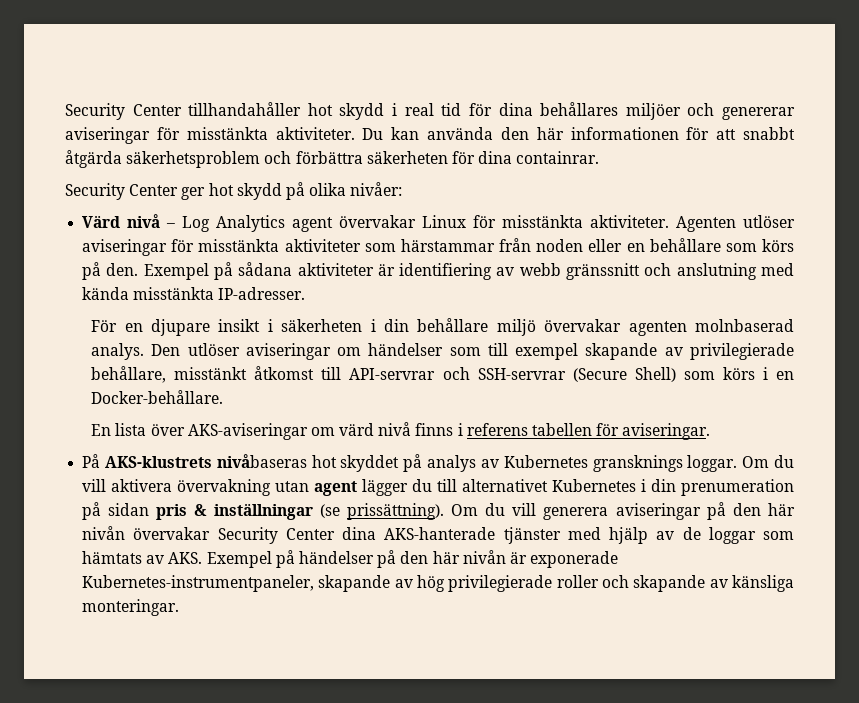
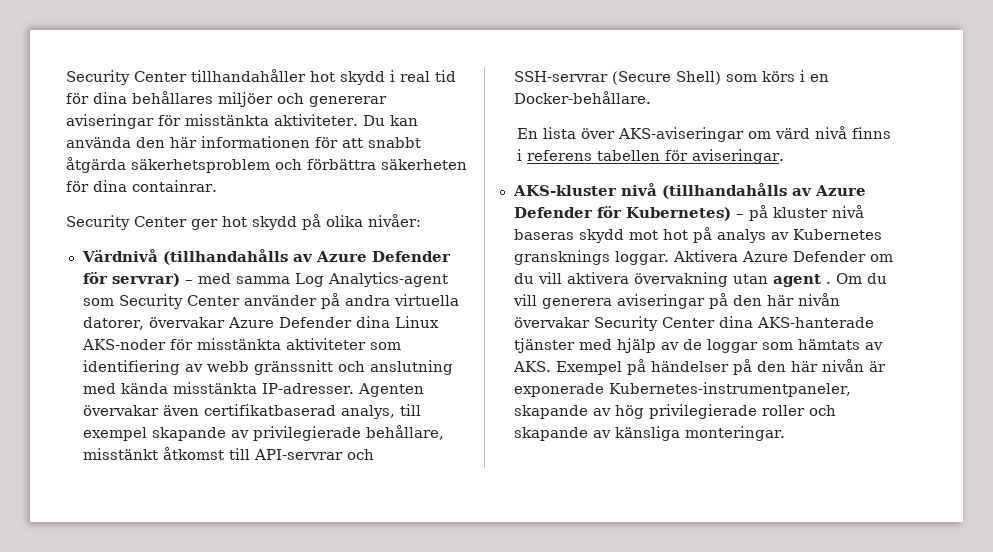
[82,214,795,232] [82,238,795,256] [82,262,395,280] Värd nivå – Log Analytics agent övervakar Linux för misstänkta aktiviteter. Agenten utlöser aviseringar för misstänkta aktiviteter som härstammar från noden eller en behållare som körs på den. Exempel på sådana aktiviteter är -> [81,249,452,265] [82,272,448,287] [82,293,459,309] [82,316,440,330] [81,338,401,350] Värdnivå (tillhandahålls av Azure Defender för servrar) – med samma Log Analytics-agent som Security Center använder på andra virtuella datorer, övervakar Azure Defender dina Linux AKS-noder för misstänkta aktiviteter som
[91,318,794,336] [91,343,481,360] // För en djupare insikt i säkerheten i din behållare miljö övervakar agenten molnbaserad analys. Den utlöser aviseringar om händelser som -> [358,383,425,397] [82,404,395,419] Agenten övervakar även certifikatbaserad analys,
[82,454,400,472] På AKS-klustrets nivåbaseras hot skyddet -> [512,183,866,199] [513,205,864,221] [513,229,688,243] AKS-kluster nivå (tillhandahålls av Azure Defender för Kubernetes) – på kluster nivå baseras skydd mot hot
[742,456,770,468] Om -> [673,250,894,262] Aktivera Azure Defender om
[362,479,794,496] [82,502,444,520] lägger du till alternativet Kubernetes i din prenumeration på sidan pris & inställningar (se prissättning). -> [825,282,831,284] .

